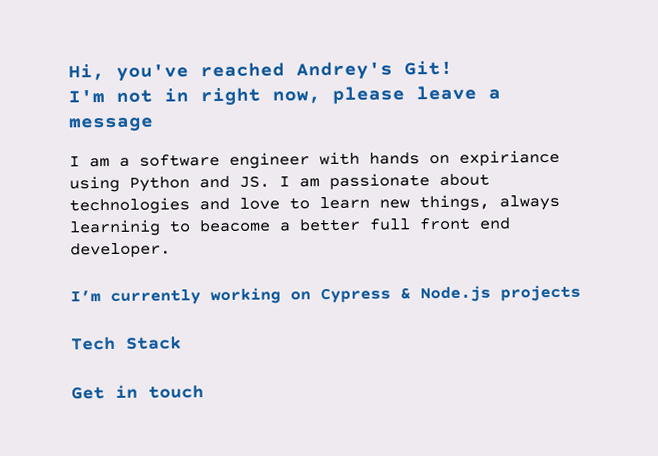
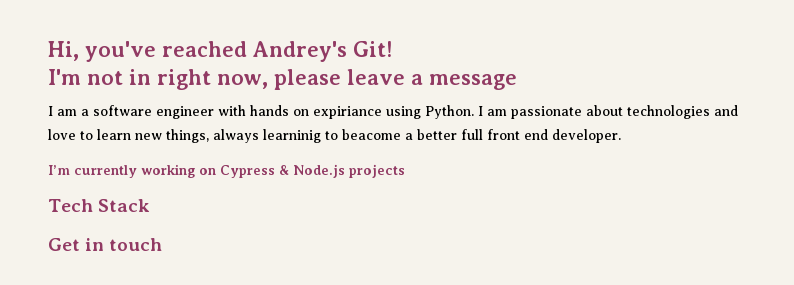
[129,175,270,192] Python and JS. -> [425,105,474,119] Python.

